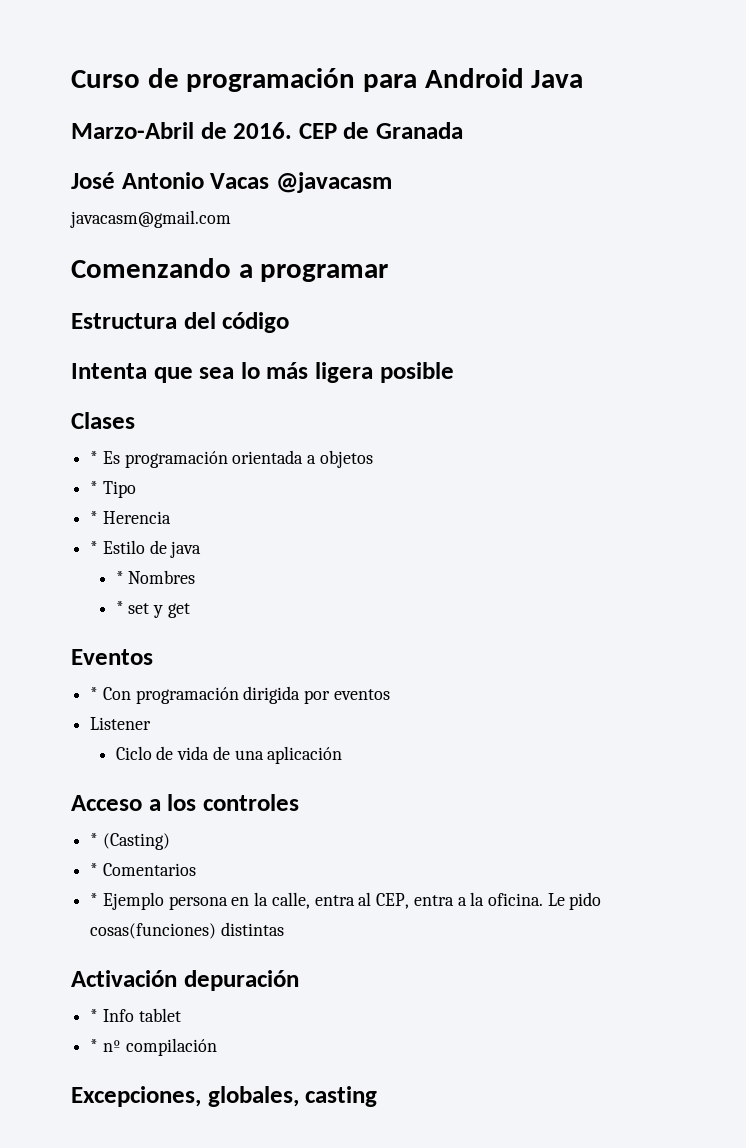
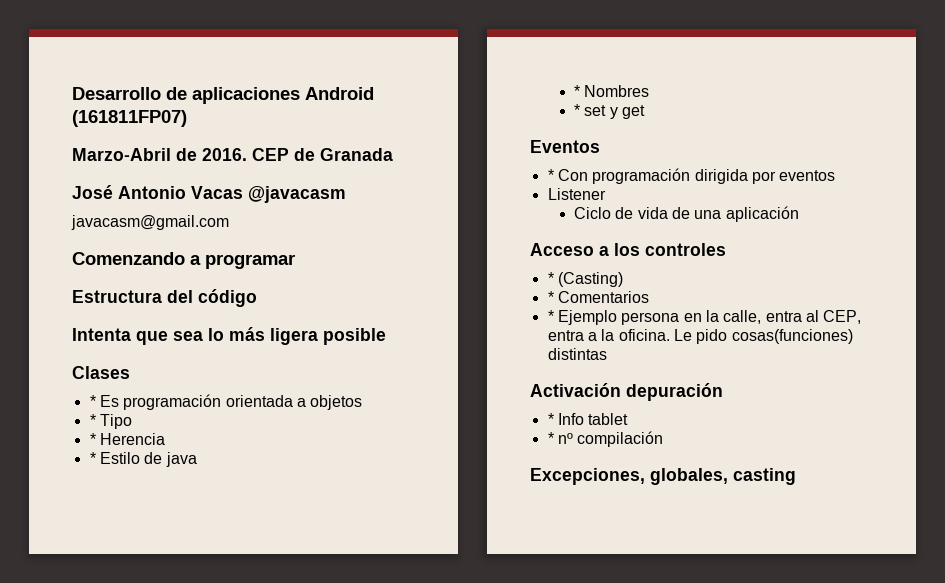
[71,68,584,92] Curso de programación para Android Java -> [72,87,374,104] [72,110,187,127] Desarrollo de aplicaciones Android (161811FP07)

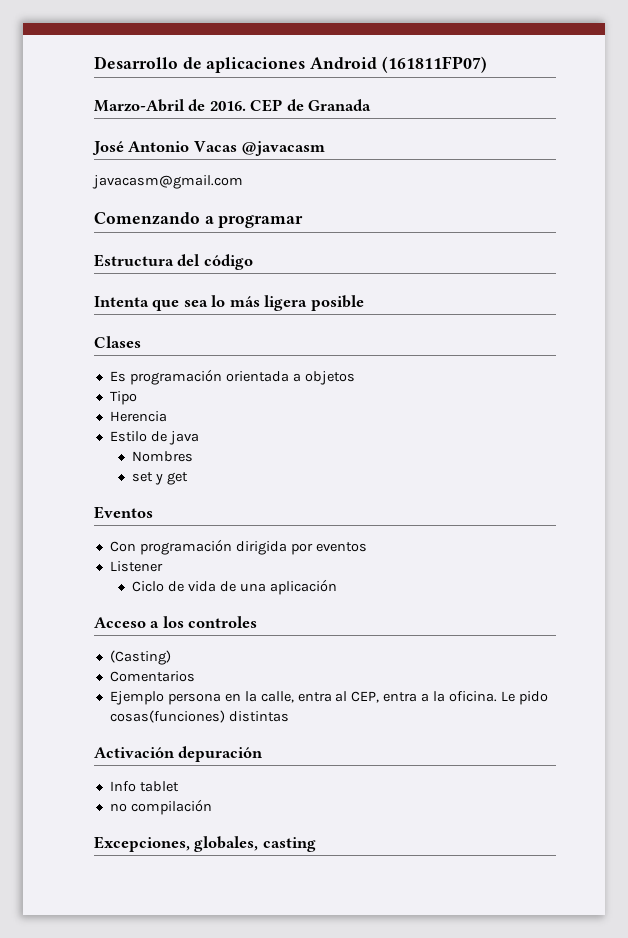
[89,395,96,407] * -> (141, 342) none
[89,414,96,426] * -> (355, 378) none
[89,433,96,445] * -> (137, 398) none
[89,452,96,464] * -> (167, 416) none
[574,85,581,97] * -> (199, 438) none
[574,104,581,116] * -> (194, 456) none
[547,169,554,181] * -> (153, 512) none
[547,272,554,284] * -> (258, 622) none
[547,291,554,303] * -> (171, 657) none
[547,310,554,322] * -> (195, 676) none
[547,413,554,425] * -> (264, 754) none
[547,432,554,444] * -> (179, 786) none

